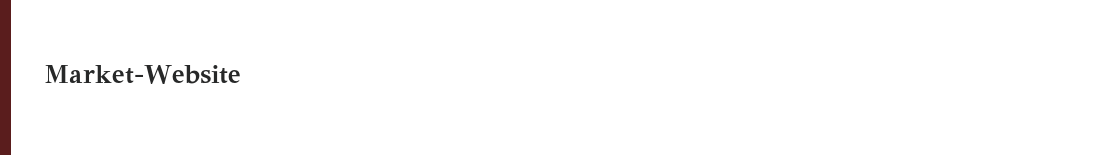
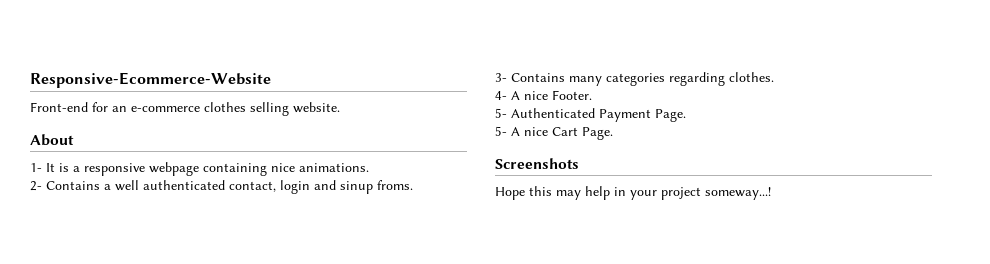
[44,65,241,84] Market-Website -> [30,72,271,88] [30,102,340,116] [30,134,74,146] [30,162,369,176] [30,180,413,194] [495,72,774,86] [495,90,592,100] [495,108,686,122] [495,126,613,140] [495,158,579,169] [495,186,771,200] Responsive-Ecommerce-Website // Front-end for an e-commerce clothes selling website. // About // 1- It is a responsive webpage containing nice animations. // 2- Contains a well authenticated contact, login and sinup froms. // 3- Contains many categories regarding clothes. // 4- A nice Footer. // 5- Authenticated Payment Page. // 5- A nice Cart Page. // Screenshots // Hope this may help in your project someway...!

